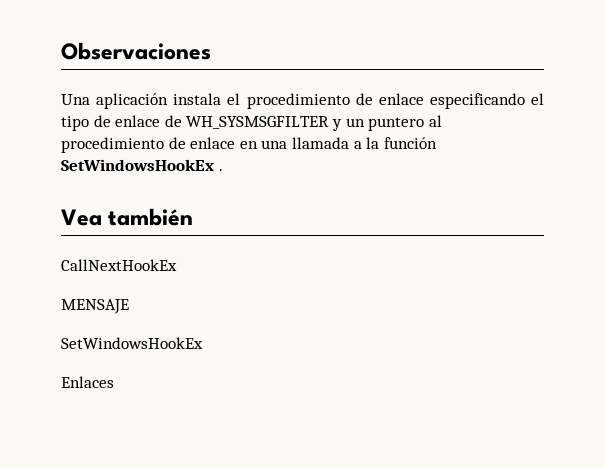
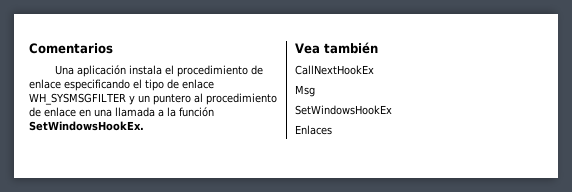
[61,42,211,60] Observaciones -> [29,43,113,54] Comentarios
[164,115,182,127] de -> (214, 84) none
[61,159,223,171] SetWindowsHookEx . -> [29,121,144,131] SetWindowsHookEx.
[61,299,129,314] MENSAJE -> [295,85,315,97] Msg

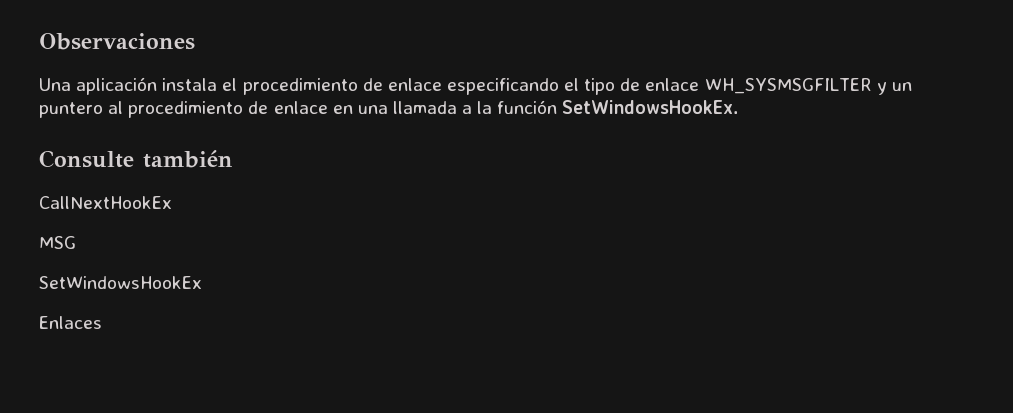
[29,43,113,54] Comentarios -> [39,33,195,50] Observaciones
[295,43,320,54] Vea -> [39,150,134,168] Consulte
[295,85,315,97] Msg -> [39,236,76,249] MSG

